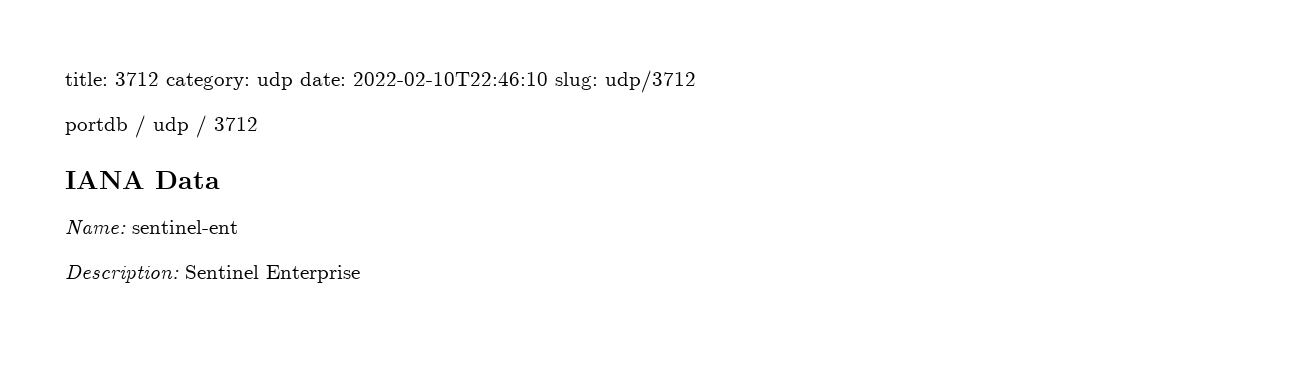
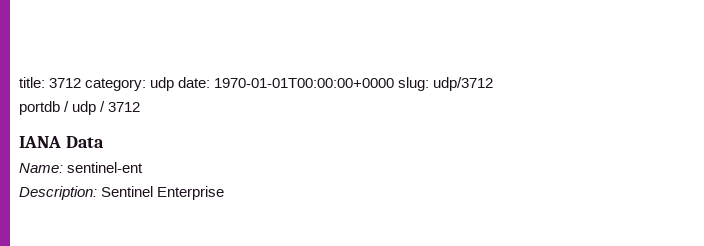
[353,72,548,86] 2022-02-10T22:46:10 -> [214,78,395,88] 1970-01-01T00:00:00+0000

